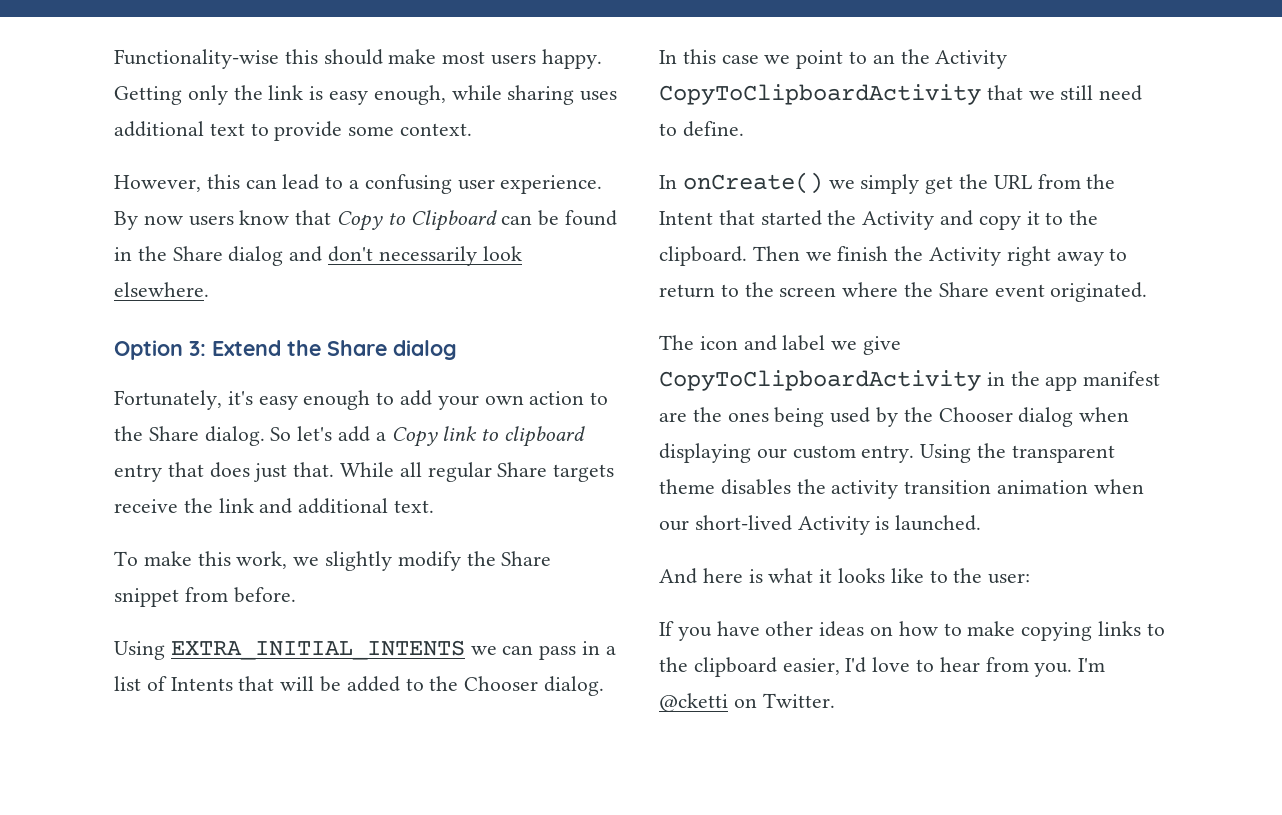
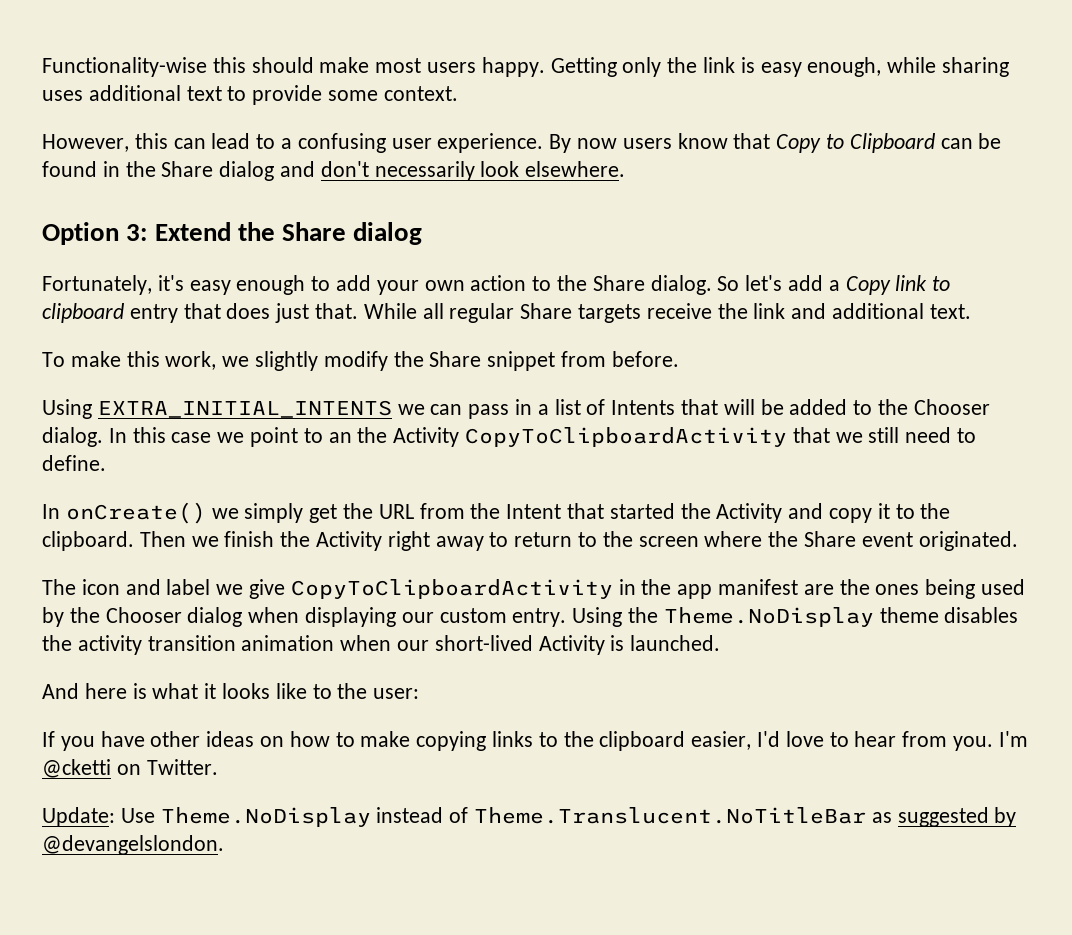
[1011,445,1115,463] transparent -> [663,607,874,627] Theme.NoDisplay
(835, 700) none -> [42,807,1017,827] [42,835,224,855] // Update: Use Theme.NoDisplay instead of Theme.Translucent.NoTitleBar as suggested by @devangelslondon.

